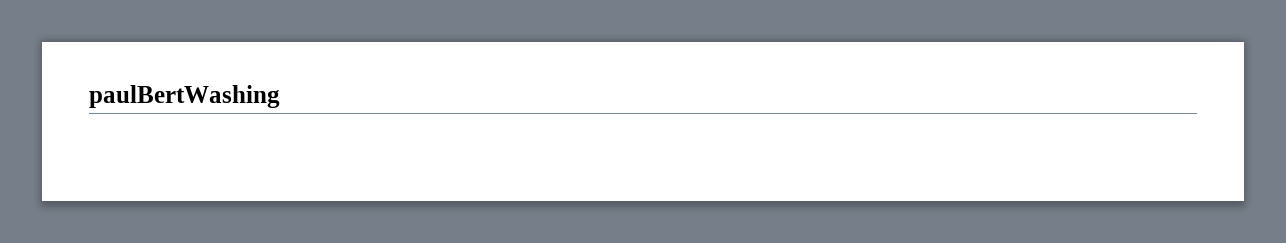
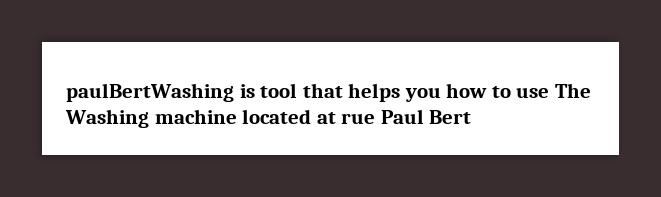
(280, 96) none -> [239,83,591,102] [65,109,472,128] is tool that helps you how to use The Washing machine located at rue Paul Bert

